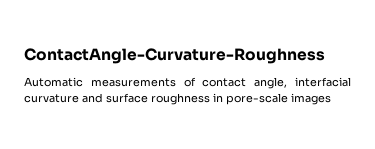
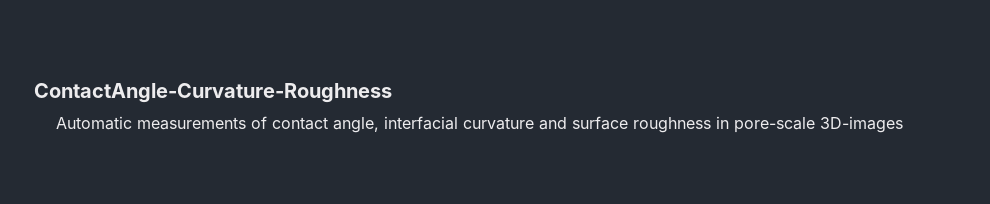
[291,93,331,105] images -> [819,116,903,133] 3D-images

